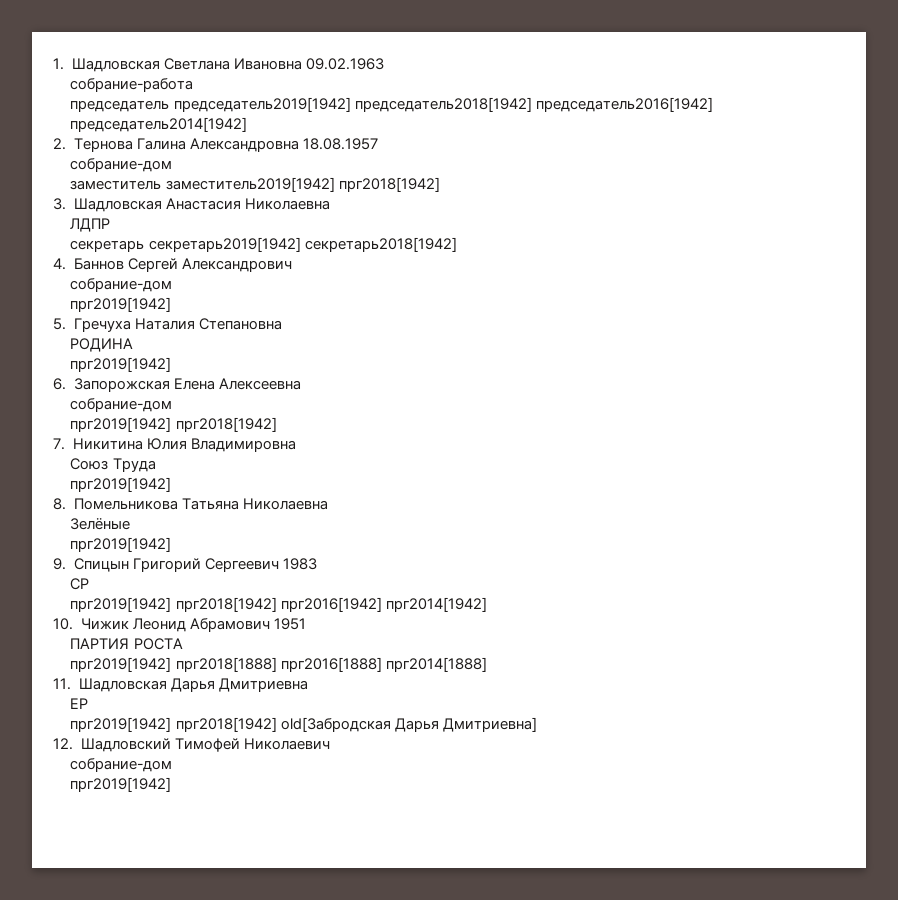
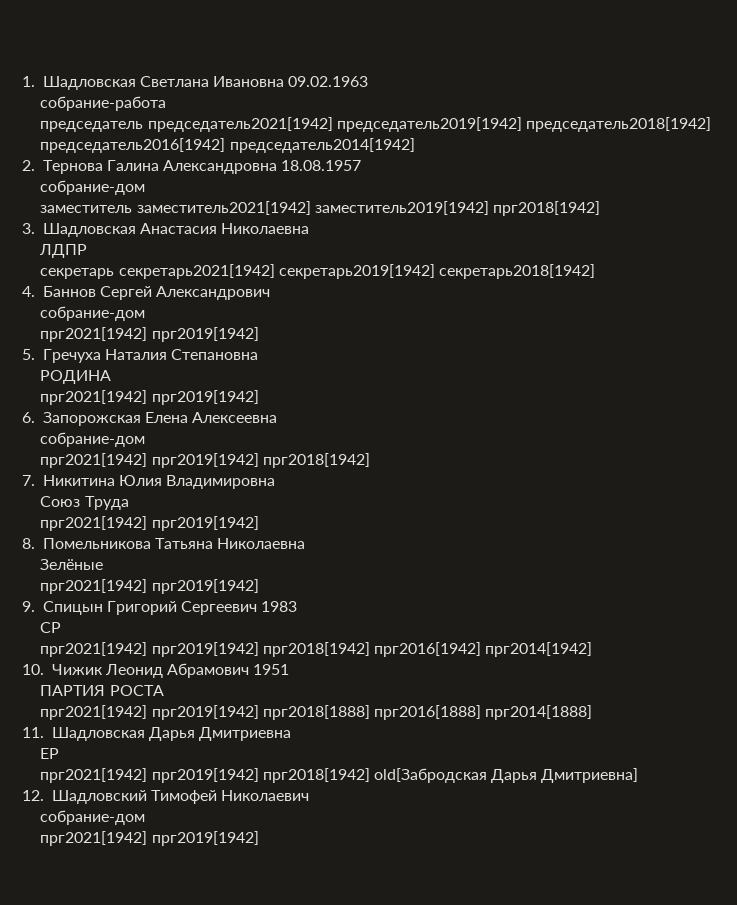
(170, 106) none -> [147,117,333,132] председатель2021[1942]
(162, 185) none -> [136,201,311,215] заместитель2021[1942]
(145, 246) none -> [118,264,275,279] секретарь2021[1942]
(173, 285) none -> [40,327,148,342] прг2021[1942]
(134, 345) none -> [40,390,148,405] прг2021[1942]
(173, 405) none -> [40,453,148,468] прг2021[1942]
(156, 465) none -> [40,516,148,531] прг2021[1942]
(131, 524) none -> [40,579,148,594] прг2021[1942]
(90, 584) none -> [40,642,148,657] прг2021[1942]
(183, 644) none -> [40,705,148,720] прг2021[1942]
(89, 703) none -> [40,768,148,783] прг2021[1942]
(173, 765) none -> [40,831,148,846] прг2021[1942]

